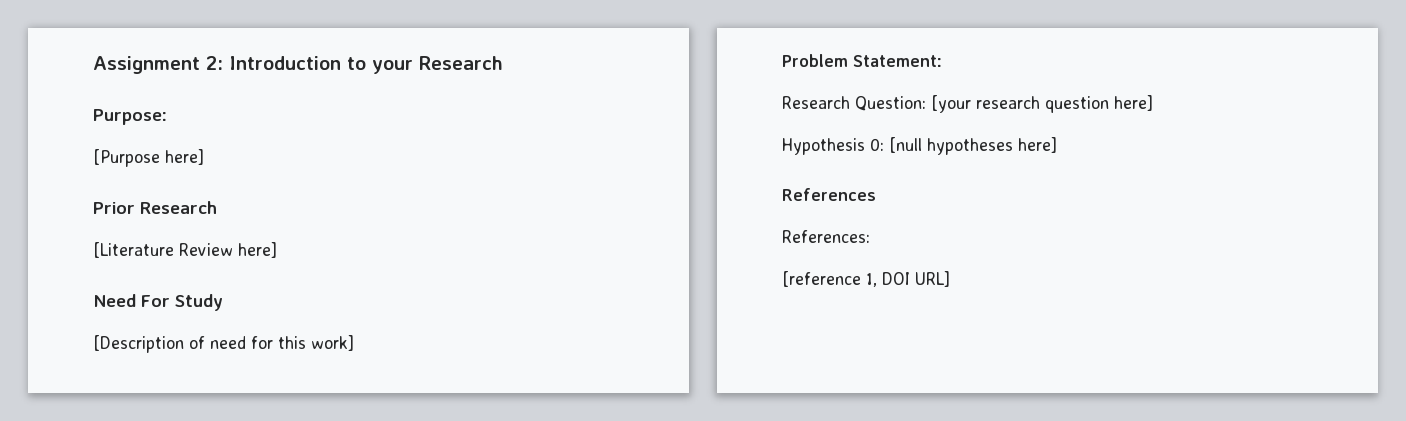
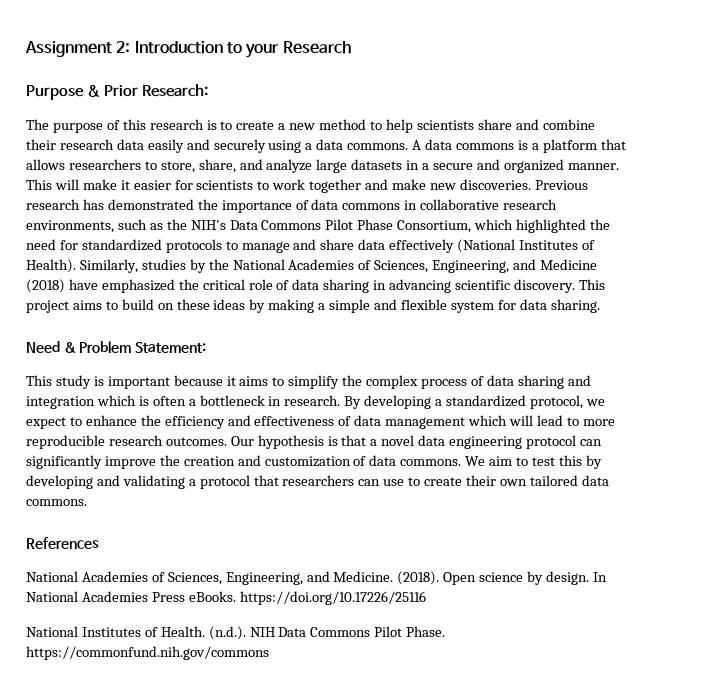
[93,109,167,125] [93,149,204,167] [93,201,217,214] [93,242,277,258] [93,294,223,311] [93,335,354,353] [782,54,942,67] [782,95,1153,113] [782,137,1057,155] [782,188,876,201] [782,230,870,243] [782,271,950,287] Purpose: // [Purpose here] // Prior Research // [Literature Review here] // Need For Study // [Description of need for this work] // Problem Statement: // Research Question: [your research question here] // Hypothesis 0: [null hypotheses here] // References // References: // [reference 1, DOI URL] -> [26,84,208,100] [26,119,595,133] [26,139,626,153] [26,159,619,173] [26,179,588,193] [26,199,558,213] [26,219,610,233] [26,239,595,253] [26,259,598,273] [26,279,605,293] [26,299,600,313] [26,341,206,353] [26,375,591,389] [26,395,605,409] [26,415,615,429] [26,435,602,449] [26,455,602,469] [26,475,609,489] [26,499,87,506] [26,537,99,549] [26,571,607,585] [26,591,426,605] [26,626,446,640] [26,646,269,660] Purpose & Prior Research: // The purpose of this research is to create a new method to help scientists share and combine their research data easily and securely using a data commons. A data commons is a platform that allows researchers to store, share, and analyze large datasets in a secure and organized manner. This will make it easier for scientists to work together and make new discoveries. Previous research has demonstrated the importance of data commons in collaborative research environments, such as the NIH's Data Commons Pilot Phase Consortium, which highlighted the need for standardized protocols to manage and share data effectively (National Institutes of Health). Similarly, studies by the National Academies of Sciences, Engineering, and Medicine (2018) have emphasized the critical role of data sharing in advancing scientific discovery. This project aims to build on these ideas by making a simple and flexible system for data sharing. // Need & Problem Statement: // This study is important because it aims to simplify the complex process of data sharing and integration which is often a bottleneck in research. By developing a standardized protocol, we expect to enhance the efficiency and effectiveness of data management which will lead to more reproducible research outcomes. Our hypothesis is that a novel data engineering protocol can significantly improve the creation and customization of data commons. We aim to test this by developing and validating a protocol that researchers can use to create their own tailored data commons. // References // National Academies of Sciences, Engineering, and Medicine. (2018). Open science by design. In National Academies Press eBooks. https://doi.org/10.17226/25116 // National Institutes of Health. (n.d.). NIH Data Commons Pilot Phase. https://commonfund.nih.gov/commons

